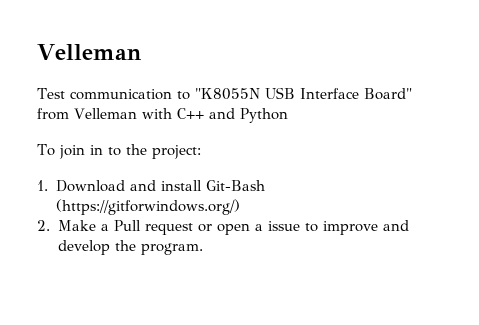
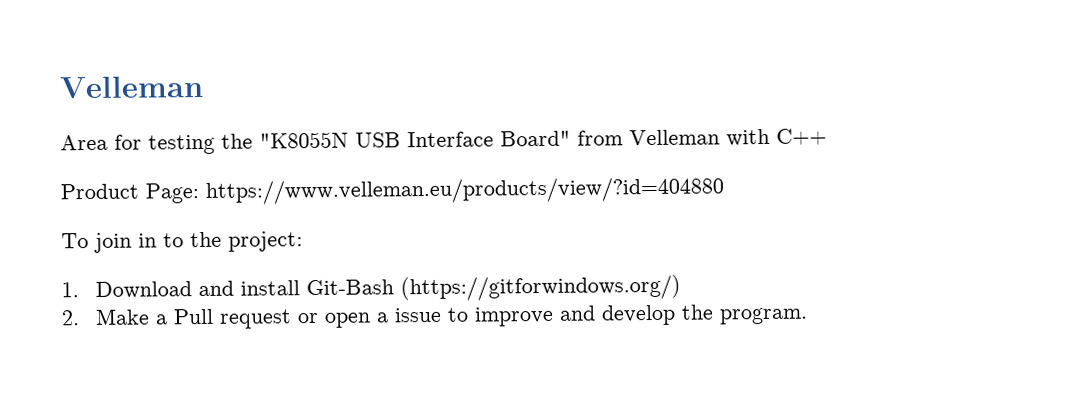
[37,88,190,100] Test communication to -> [60,133,253,155] Area for testing the
[208,108,288,123] and Python -> [60,176,724,205] // Product Page: https://www.velleman.eu/products/view/?id=404880

